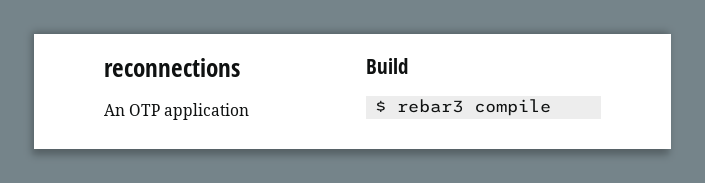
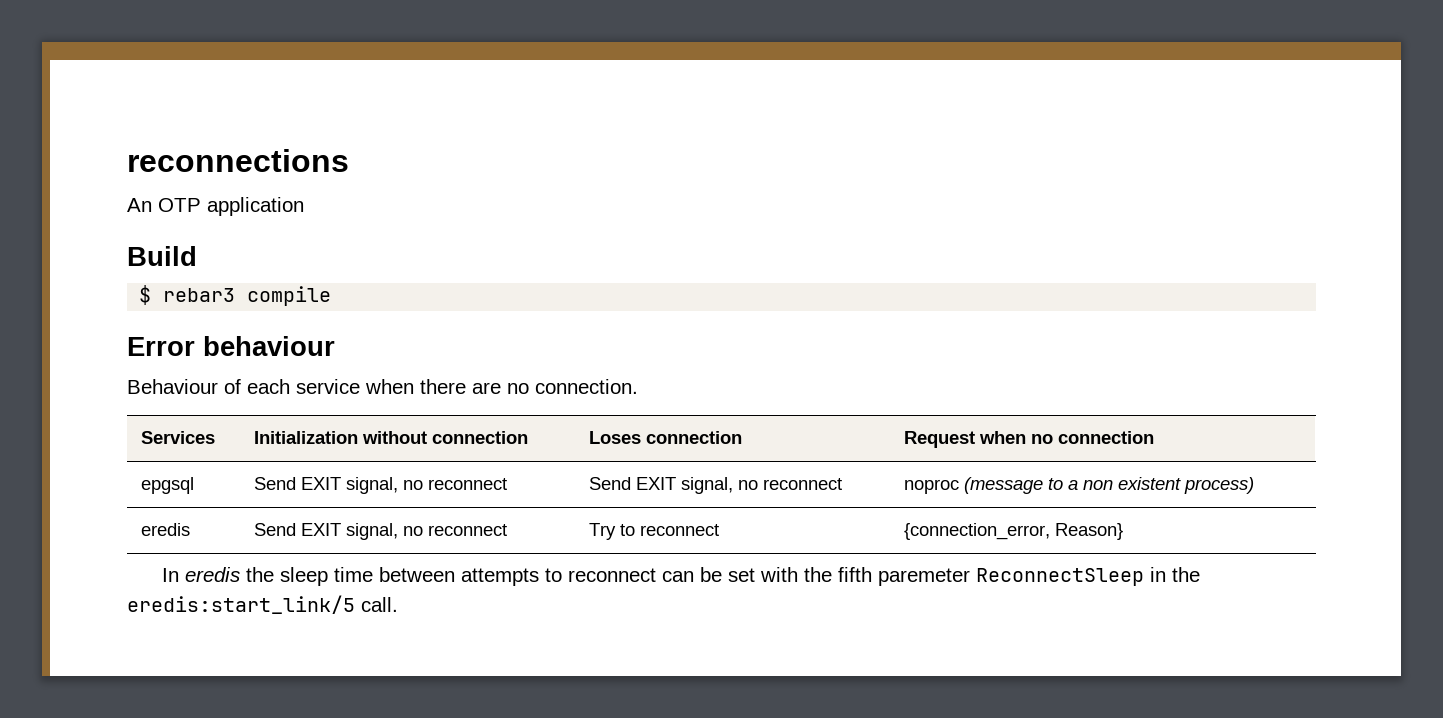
(552, 107) none -> [127,336,335,356] [127,379,638,394] [141,431,216,444] [254,431,529,444] [589,431,743,444] [904,431,1155,448] [141,477,195,494] [254,477,508,494] [589,477,843,494] [904,477,1255,494] [141,523,191,536] [254,523,508,540] [589,523,720,540] [904,523,1124,540] [162,567,1201,586] [127,595,398,614] // Error behaviour // Behaviour of each service when there are no connection. // Services | Initialization without connection | Loses connection | Request when no connection // epgsql | Send EXIT signal, no reconnect | Send EXIT signal, no reconnect | noproc (message to a non existent process) // eredis | Send EXIT signal, no reconnect | Try to reconnect | {connection_error, Reason} // In eredis the sleep time between attempts to reconnect can be set with the fifth paremeter ReconnectSleep in the eredis:start_link/5 call.

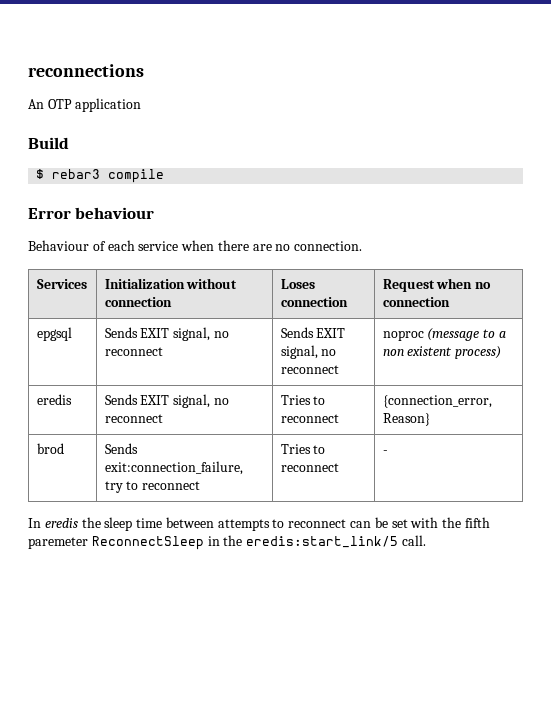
[254,477,508,494] [589,477,632,490] Send EXIT signal, no reconnect | Send -> [104,327,229,341] [104,347,163,356] [280,327,314,338] Sends EXIT signal, no reconnect | Sends
[254,523,508,540] [589,523,617,540] Send EXIT signal, no reconnect | Try -> [104,394,229,408] [104,414,163,423] [280,395,311,405] Sends EXIT signal, no reconnect | Tries
(1124, 531) none -> [36,443,64,454] [104,443,138,454] [104,461,243,475] [104,481,201,493] [280,444,326,454] [280,463,339,472] [382,450,388,454] // brod | Sends exit:connection_failure, try to reconnect | Tries to reconnect | -

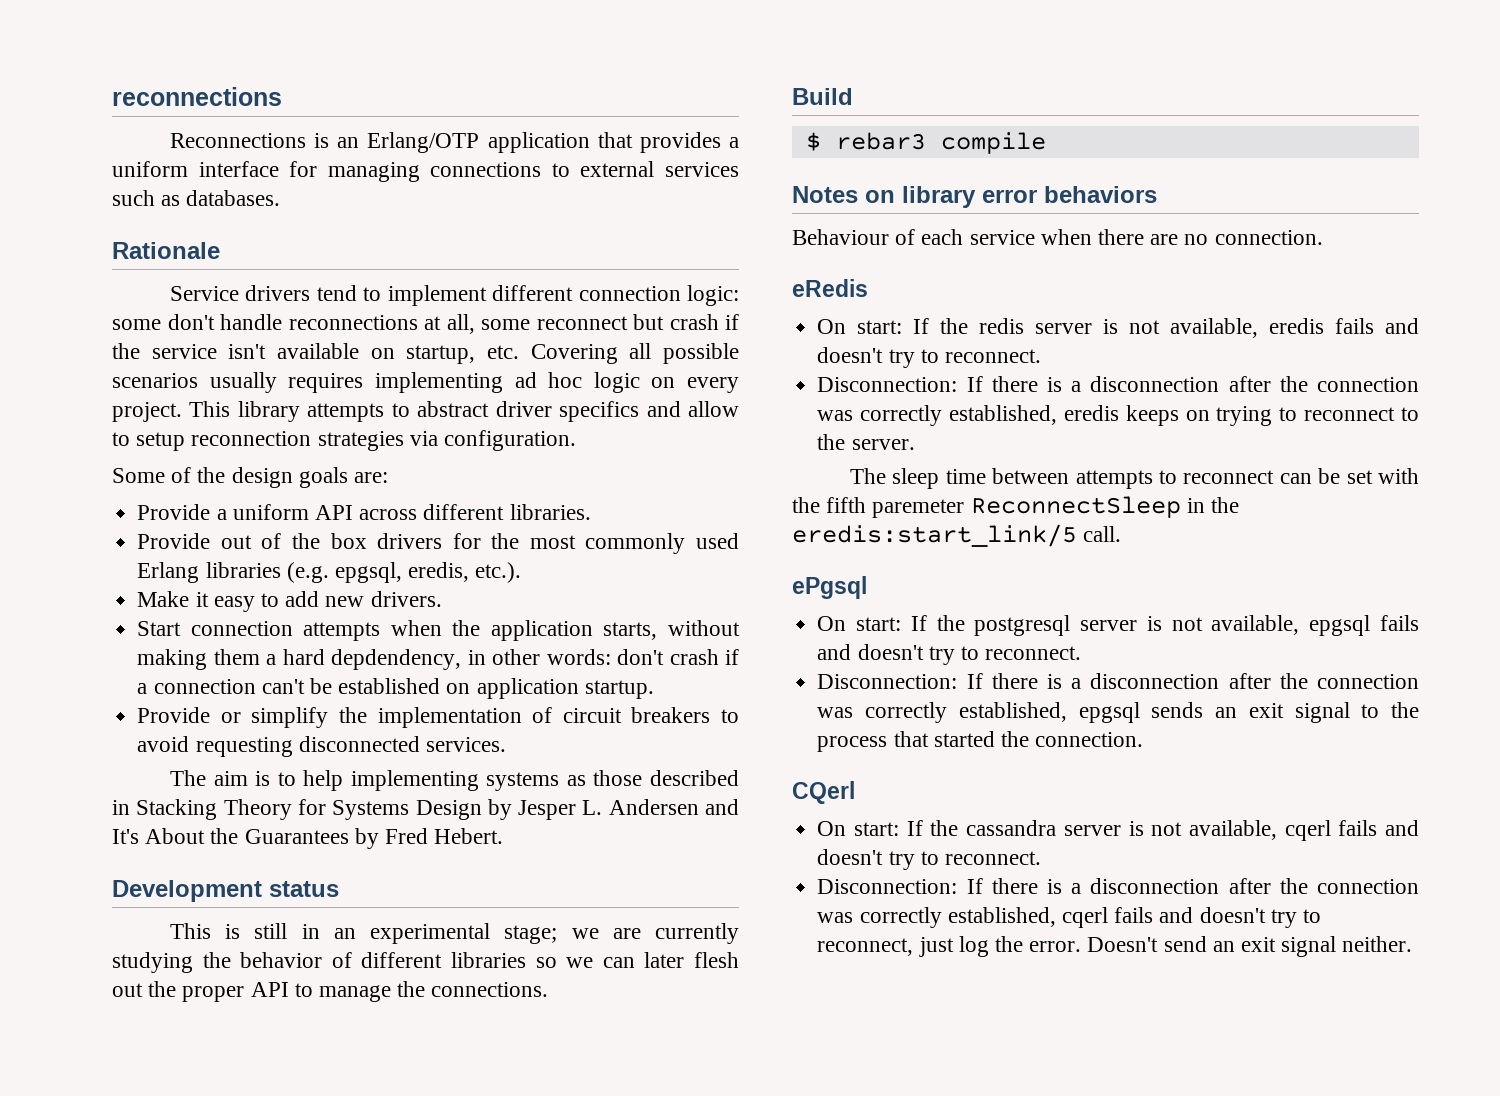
[28,98,141,112] An OTP application -> [169,132,739,153] [112,161,739,182] [112,190,281,206] [112,242,220,259] [169,285,739,306] [112,314,739,334] [112,343,739,364] [112,372,739,393] [112,401,740,422] [112,430,577,451] [112,467,389,488] [137,504,591,520] [137,533,739,554] [137,562,522,583] [137,591,442,612] [137,620,740,641] [137,649,740,670] [137,678,654,699] [137,707,739,728] [137,736,506,757] [169,770,739,791] [112,799,739,820] [112,828,504,849] [112,880,339,902] [169,923,739,944] [112,952,740,973] [112,981,549,1002] Reconnections is an Erlang/OTP application that provides a uniform interface for managing connections to external services such as databases. // Rationale // Service drivers tend to implement different connection logic: some don't handle reconnections at all, some reconnect but crash if the service isn't available on startup, etc. Covering all possible scenarios usually requires implementing ad hoc logic on every project. This library attempts to abstract driver specifics and allow to setup reconnection strategies via configuration. // Some of the design goals are: // Provide a uniform API across different libraries. // Provide out of the box drivers for the most commonly used Erlang libraries (e.g. epgsql, eredis, etc.). // Make it easy to add new drivers. // Start connection attempts when the application starts, without making them a hard depdendency, in other words: don't crash if a connection can't be established on application startup. // Provide or simplify the implementation of circuit breakers to avoid requesting disconnected services. // The aim is to help implementing systems as those described in Stacking Theory for Systems Design by Jesper L. Andersen and It's About the Guarantees by Fred Hebert. // Development status // This is still in an experimental stage; we are currently studying the behavior of different libraries so we can later flesh out the proper API to manage the connections.
[28,207,155,219] Error behaviour -> [792,186,1157,208] Notes on library error behaviors
[36,279,87,289] [104,278,238,289] [104,297,172,307] [280,279,315,289] [280,297,348,307] [382,278,492,292] [382,297,450,307] [36,327,72,341] [104,327,229,341] [104,347,163,356] [280,327,346,338] [280,345,337,359] [280,365,339,374] [382,328,506,341] [382,346,502,359] [36,394,72,405] [104,394,229,408] [104,414,163,423] [280,395,326,405] [280,414,339,423] [382,395,492,408] [382,413,430,426] [36,443,64,454] [104,443,138,454] [104,461,243,475] [104,481,201,493] [280,444,326,454] [280,463,339,472] [382,450,388,454] [28,517,101,528] // Services | Initialization without connection | Loses connection | Request when no connection // epgsql | Sends EXIT signal, no reconnect | Sends EXIT signal, no reconnect | noproc (message to a non existent process) // eredis | Sends EXIT signal, no reconnect | Tries to reconnect | {connection_error, Reason} // brod | Sends exit:connection_failure, try to reconnect | Tries to reconnect | - // In eredis the -> [792,279,868,297] [817,318,1419,338] [817,347,1041,368] [817,376,1419,392] [817,405,1419,426] [817,434,915,450] [849,468,886,484] // eRedis // On start: If the redis server is not available, eredis fails and doesn't try to reconnect. // Disconnection: If there is a disconnection after the connection was correctly established, eredis keeps on trying to reconnect to the server. // The
(426, 540) none -> [792,576,867,599] [817,615,1419,636] [817,644,1082,665] [817,673,1419,689] [817,702,1419,723] [817,731,1144,752] [792,781,855,804] [817,820,1419,841] [817,849,1041,870] [817,878,1419,894] [817,907,1321,928] [817,936,1413,957] // ePgsql // On start: If the postgresql server is not available, epgsql fails and doesn't try to reconnect. // Disconnection: If there is a disconnection after the connection was correctly established, epgsql sends an exit signal to the process that started the connection. // CQerl // On start: If the cassandra server is not available, cqerl fails and doesn't try to reconnect. // Disconnection: If there is a disconnection after the connection was correctly established, cqerl fails and doesn't try to reconnect, just log the error. Doesn't send an exit signal neither.

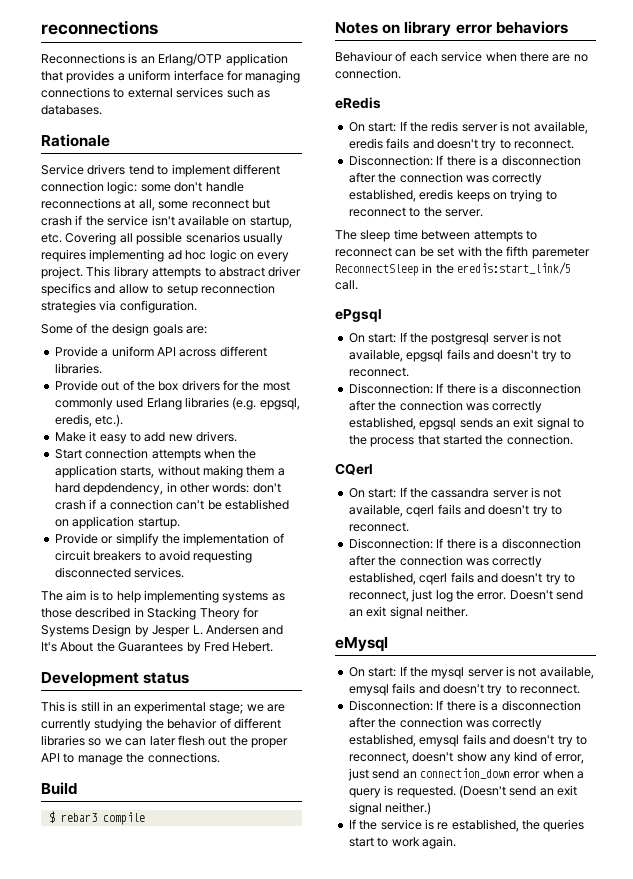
(1413, 944) none -> [335,637,388,652] [348,666,594,679] [348,683,580,696] [348,700,581,711] [348,717,543,730] [348,734,587,747] [348,751,584,764] [347,768,584,781] [348,785,577,798] [348,802,432,815] [348,819,585,832] [348,836,456,849] // eMysql // On start: If the mysql server is not available, emysql fails and doesn't try to reconnect. // Disconnection: If there is a disconnection after the connection was correctly established, emysql fails and doesn't try to reconnect, doesn't show any kind of error, just send an connection_down error when a query is requested. (Doesn't send an exit signal neither.) // If the service is re established, the queries start to work again.

